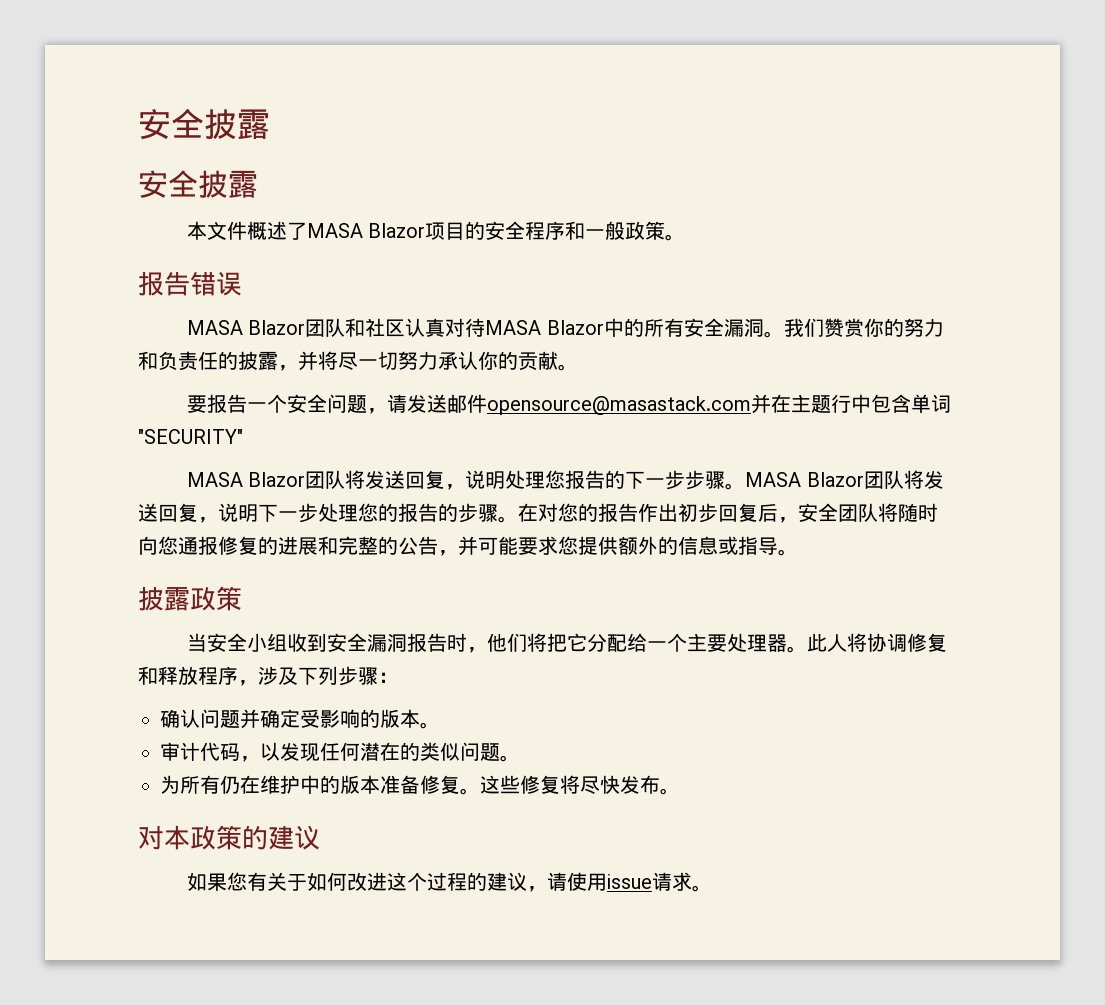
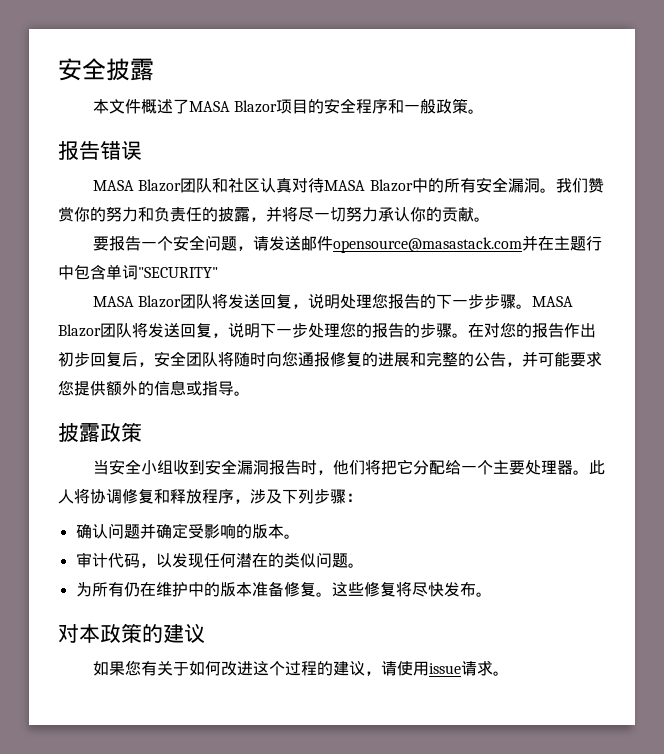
[138,109,270,140] [138,170,258,198] 安全披露 // 安全披露 -> [58,58,154,81] 安全披露

